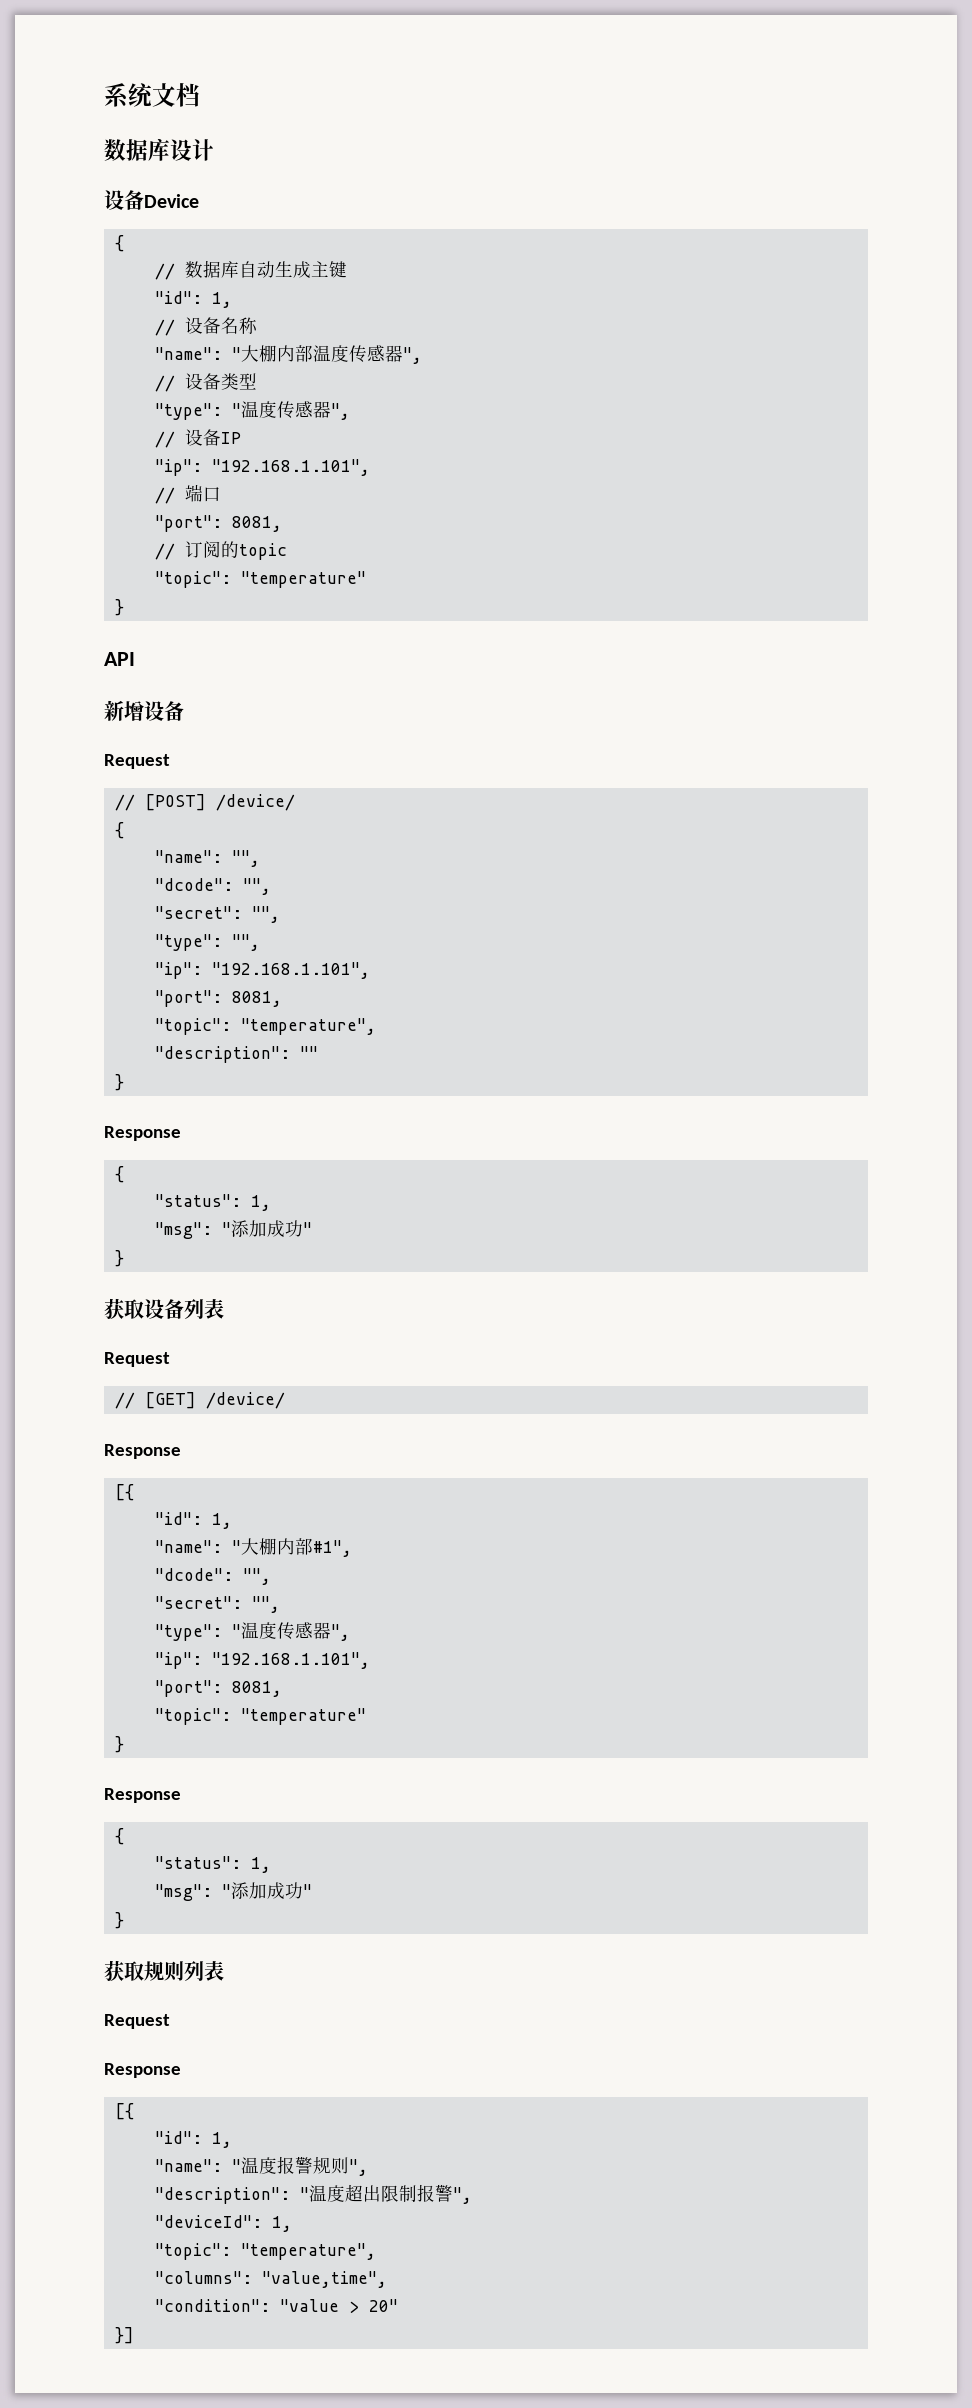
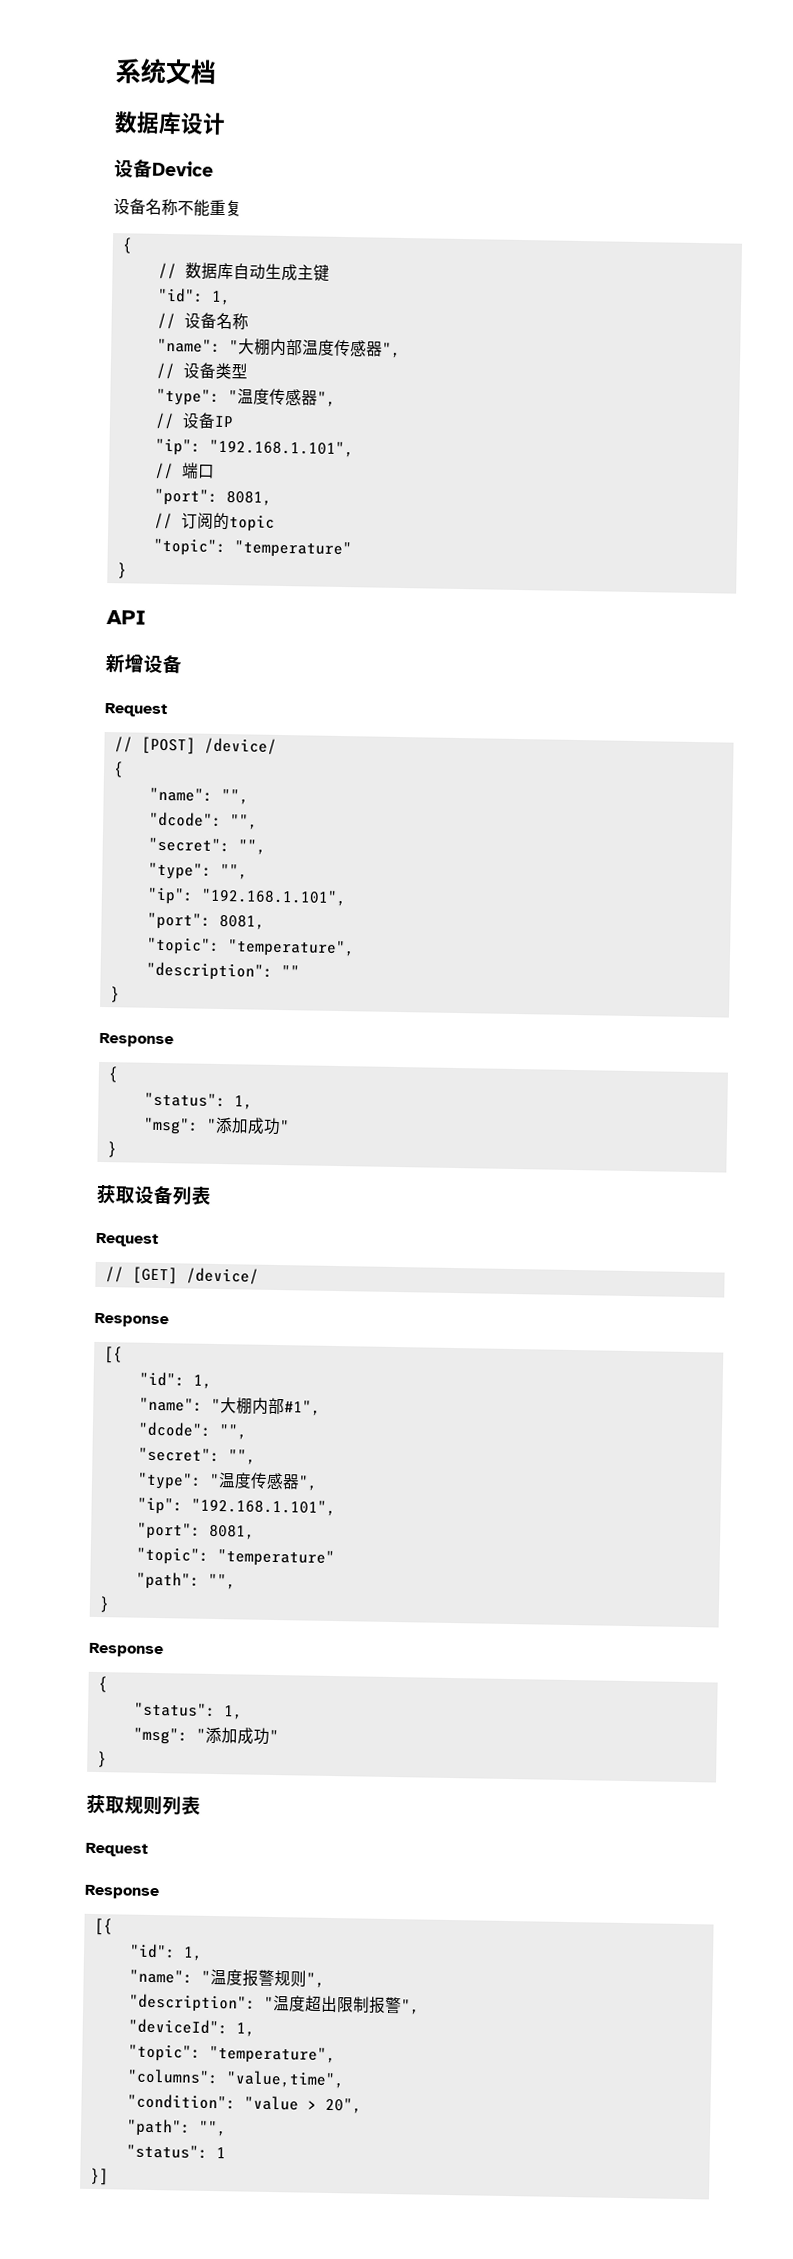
(199, 201) none -> [113,198,242,217] // 设备名称不能重复
(367, 1716) none -> [135,1571,236,1590] // "path": "",
[369,2299,399,2312] 20" -> [324,2097,362,2114] [125,2118,227,2137] [125,2144,226,2159] 20", // "path": "", // "status": 1

